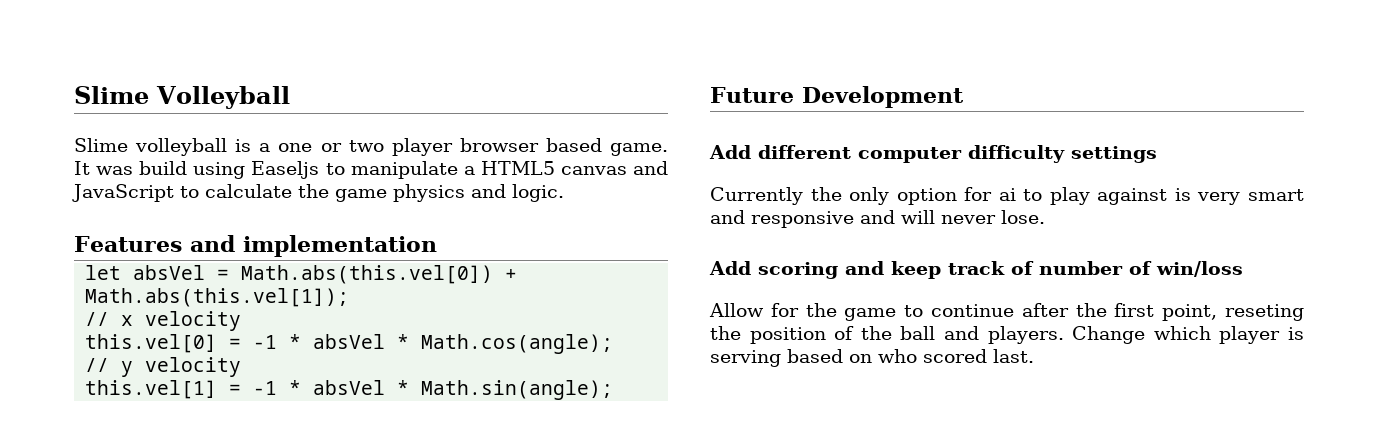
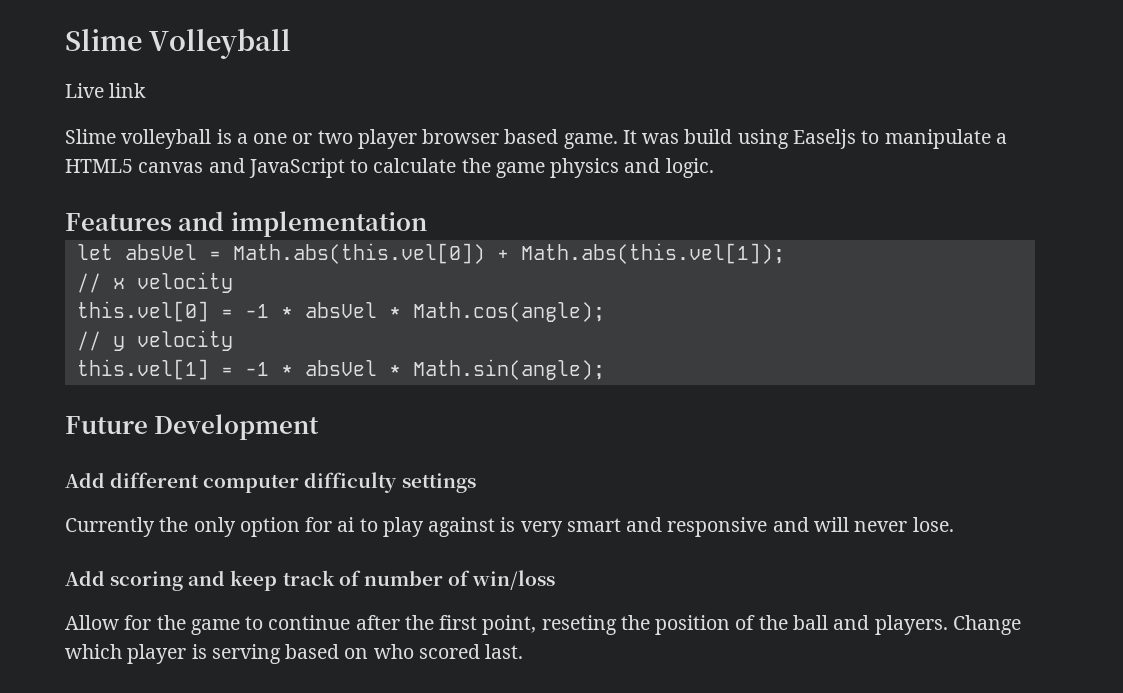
(290, 97) none -> [65,83,147,98] // Live link

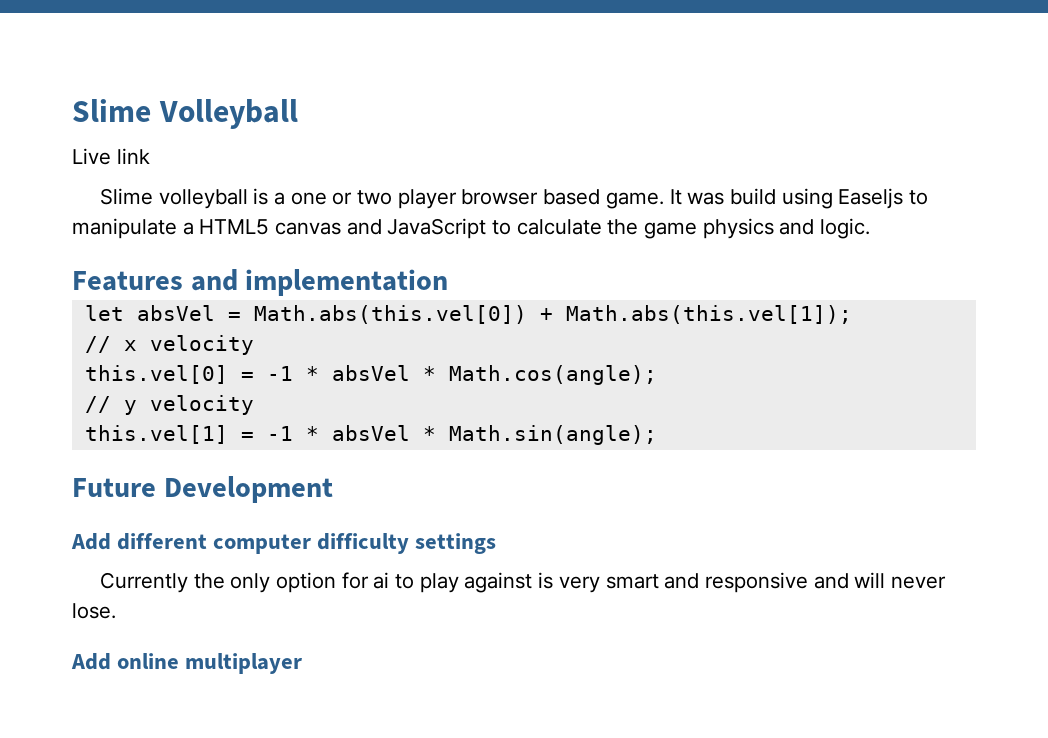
[110,570,556,591] [65,615,1021,635] [65,644,524,664] scoring and keep track of number of win/loss // Allow for the game to continue after the first point, reseting the position of the ball and players. Change which player is serving based on who scored last. -> [117,653,303,674] online multiplayer

